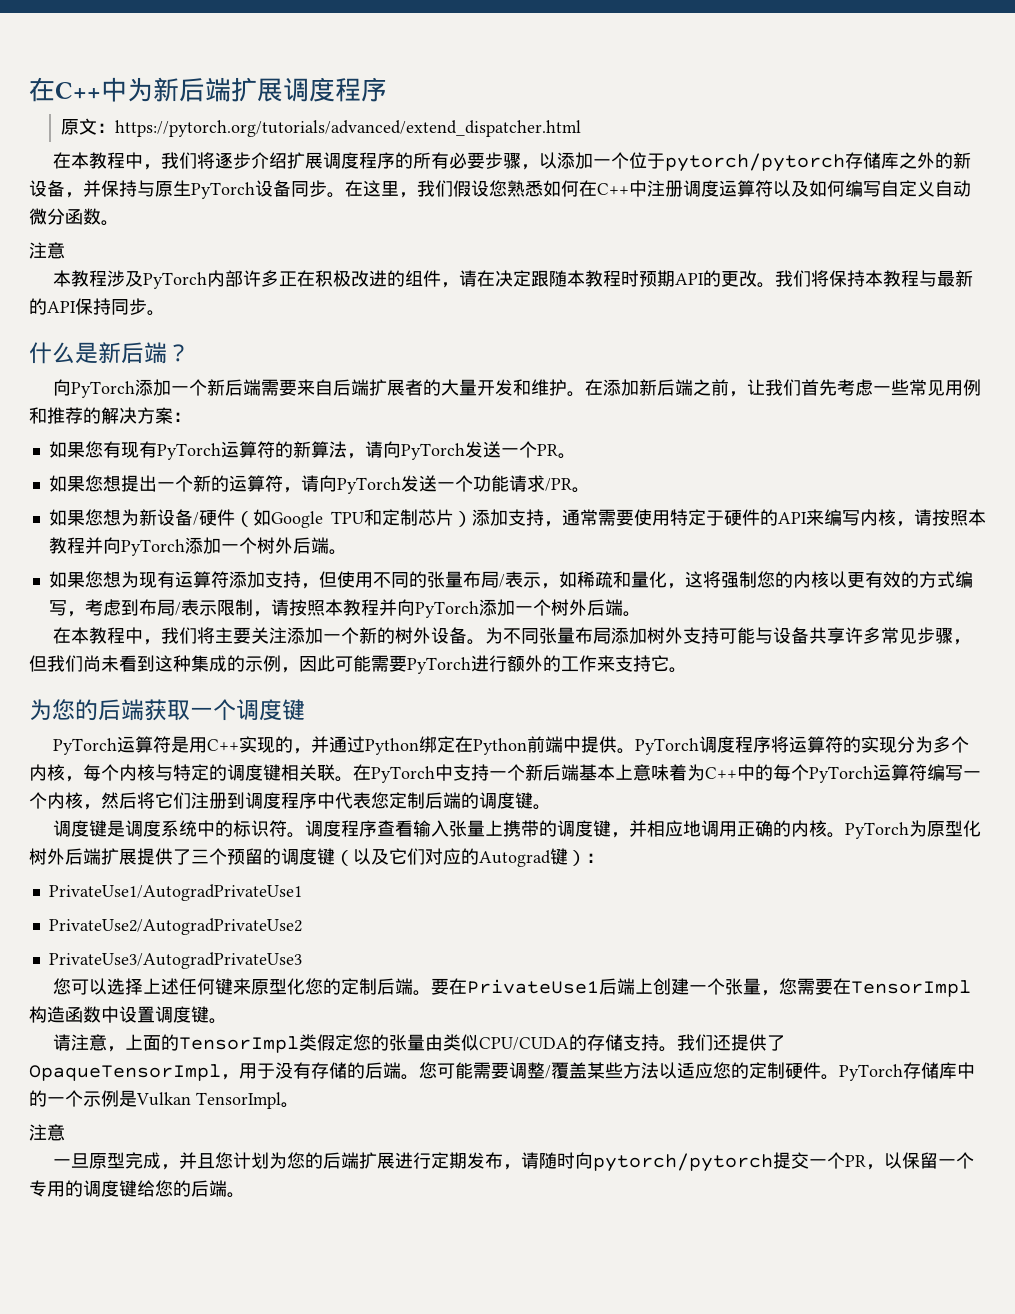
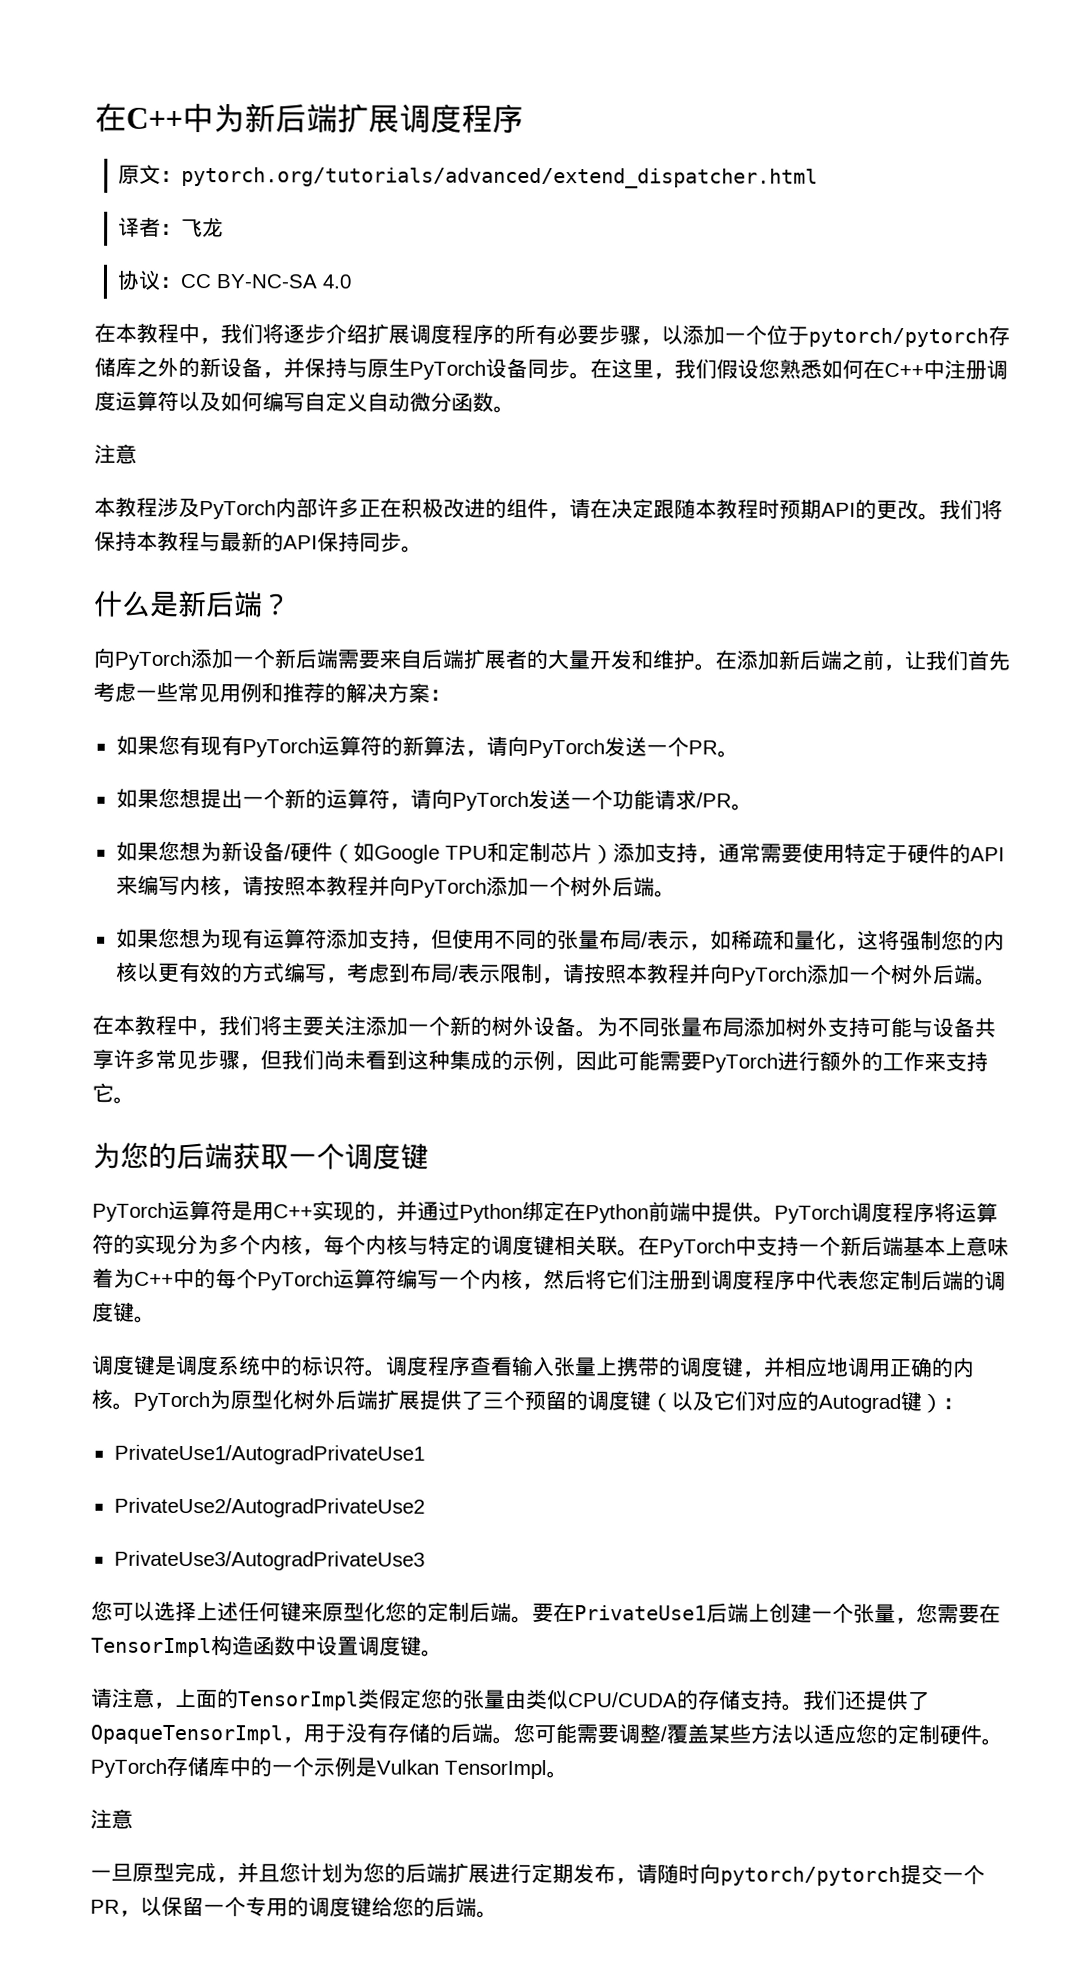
[115,120,582,137] https://pytorch.org/tutorials/advanced/extend_dispatcher.html -> [180,166,818,189] [117,216,224,238] [116,270,352,290] pytorch.org/tutorials/advanced/extend_dispatcher.html // 译者：飞龙 // 协议：CC BY-NC-SA 4.0

